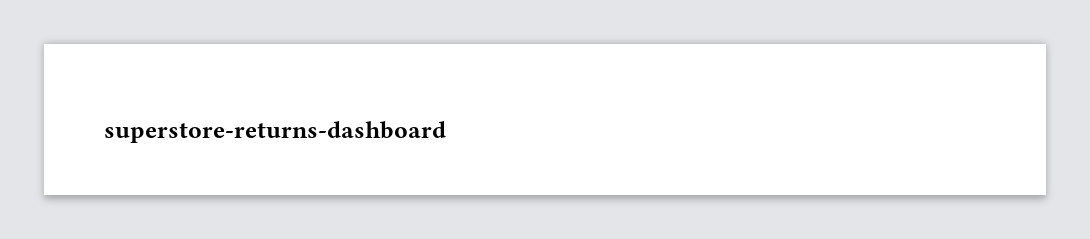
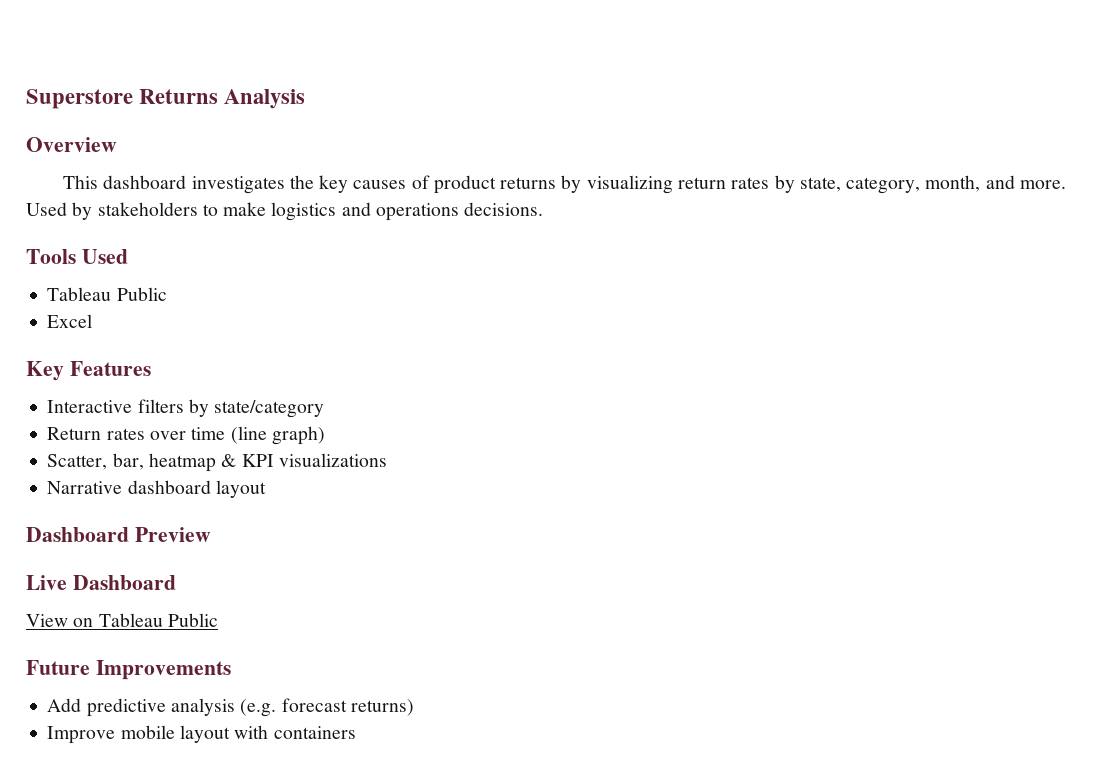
[104,121,446,143] superstore-returns-dashboard -> [26,89,306,109] [26,137,117,152] [63,175,1066,194] [26,202,544,221] [26,249,128,264] [47,287,167,301] [47,314,93,328] [26,361,151,381] [47,399,325,418] [47,426,325,445] [47,453,387,472] [47,480,266,498] [26,527,211,542] [26,575,176,590] [26,613,218,627] [26,660,231,680] [47,698,414,717] [47,725,356,744] Superstore Returns Analysis // Overview // This dashboard investigates the key causes of product returns by visualizing return rates by state, category, month, and more. Used by stakeholders to make logistics and operations decisions. // Tools Used // Tableau Public // Excel // Key Features // Interactive filters by state/category // Return rates over time (line graph) // Scatter, bar, heatmap & KPI visualizations // Narrative dashboard layout // Dashboard Preview // Live Dashboard // View on Tableau Public // Future Improvements // Add predictive analysis (e.g. forecast returns) // Improve mobile layout with containers

